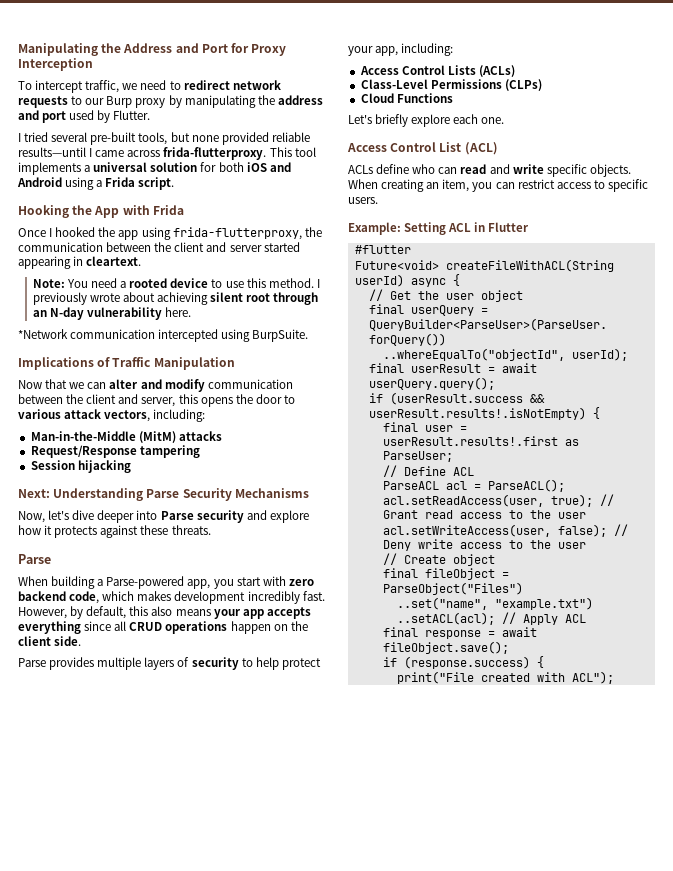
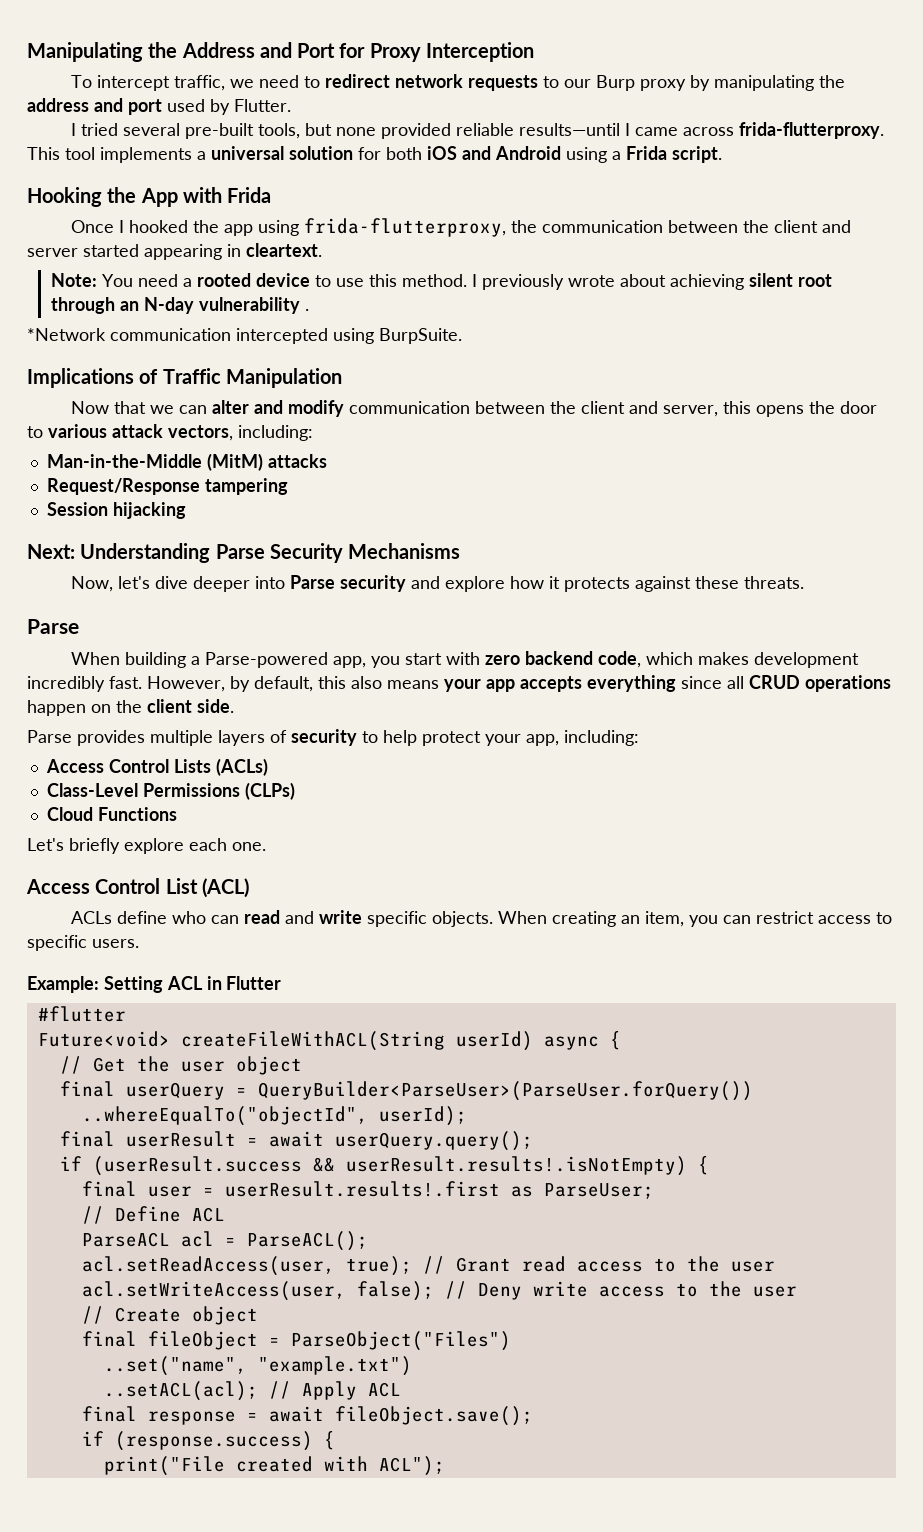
[165,307,192,317] here. -> [304,309,309,311] .

